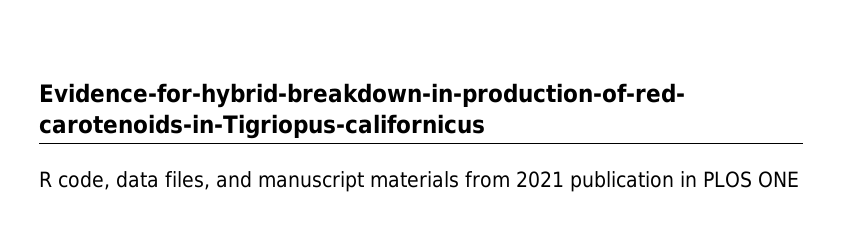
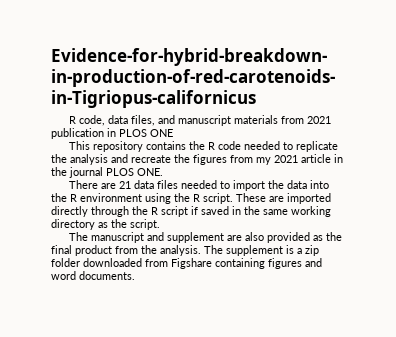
(799, 179) none -> [69,141,339,152] [51,154,343,165] [51,167,163,178] [69,180,330,191] [51,193,331,204] [51,206,331,217] [51,219,160,230] [69,232,343,243] [51,245,319,256] [51,258,322,269] [51,271,135,280] // This repository contains the R code needed to replicate the analysis and recreate the figures from my 2021 article in the journal PLOS ONE. // There are 21 data files needed to import the data into the R environment using the R script. These are imported directly through the R script if saved in the same working directory as the script. // The manuscript and supplement are also provided as the final product from the analysis. The supplement is a zip folder downloaded from Figshare containing figures and word documents.

